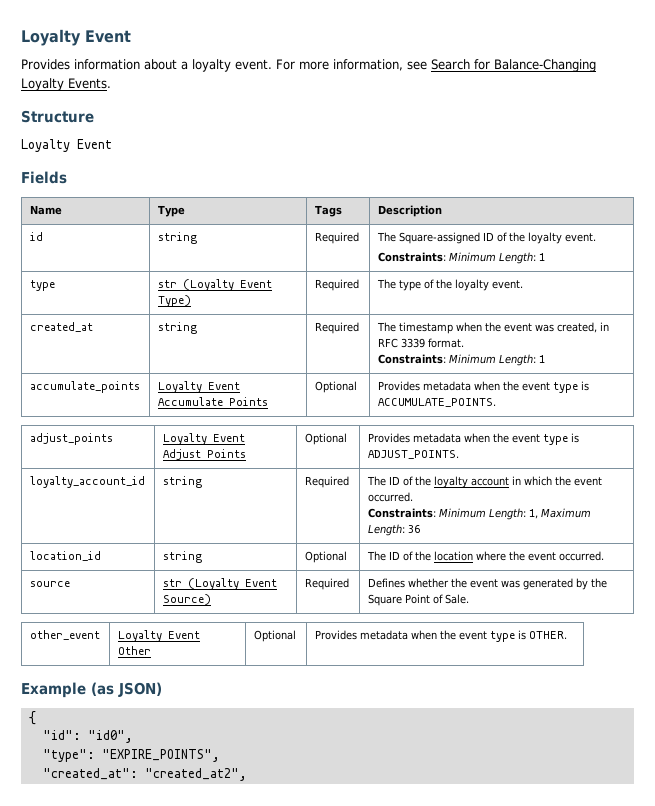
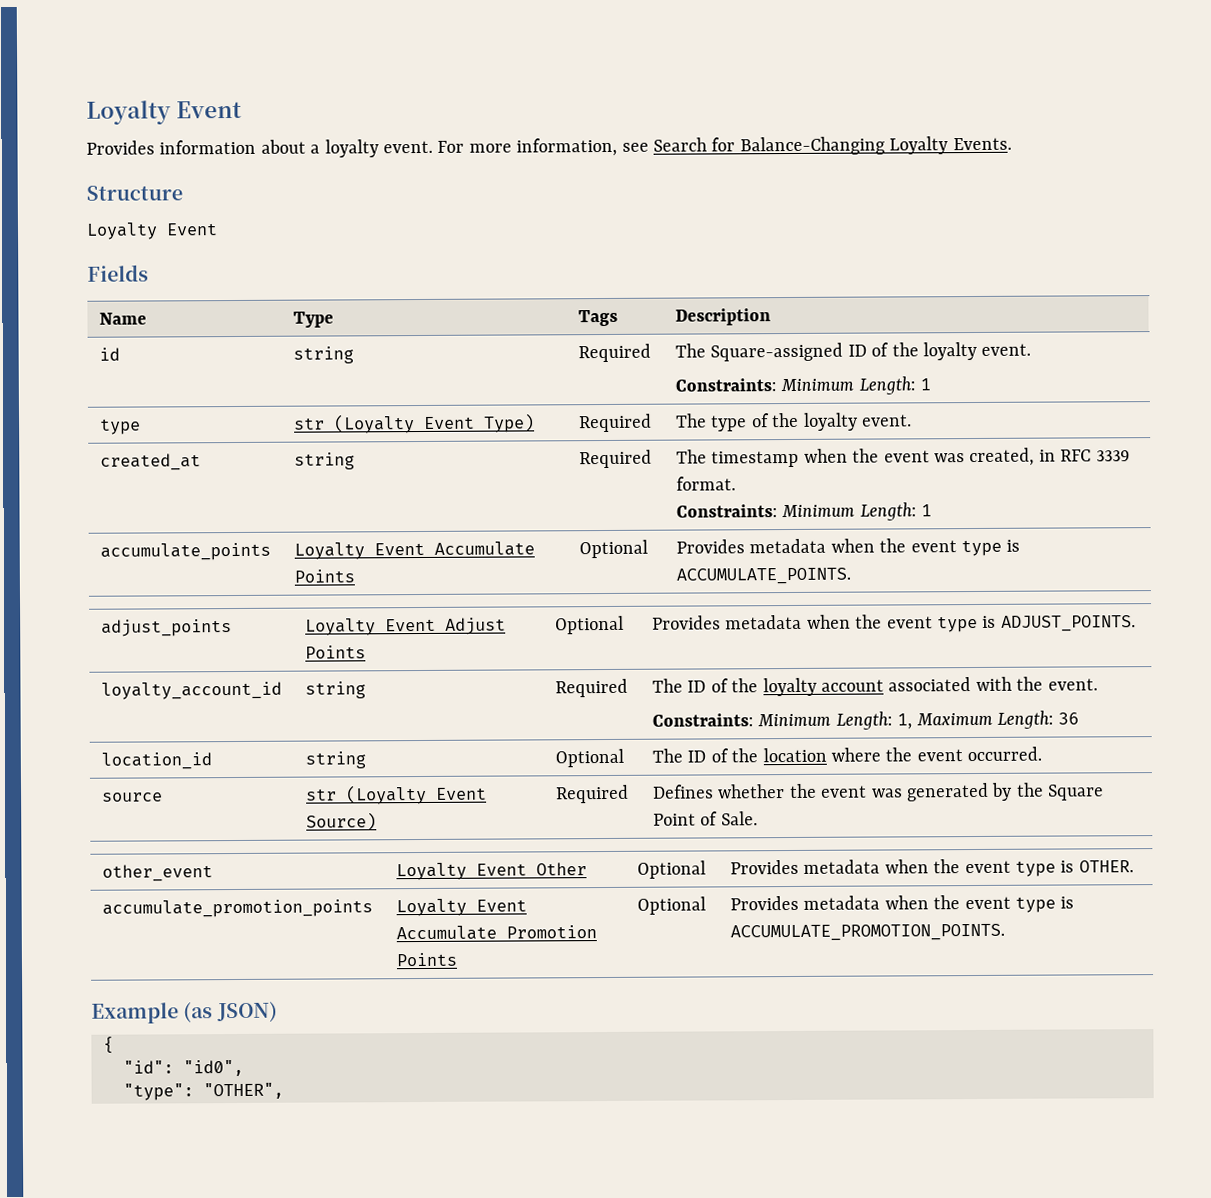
[511,476,602,486] [367,492,413,502] in which the event occurred. -> [888,676,1098,692] associated with the event.
(567, 635) none -> [101,899,373,918] [395,898,527,917] [395,925,597,941] [395,952,457,967] [636,896,706,915] [729,895,1075,913] [729,923,1005,942] // accumulate_promotion_points | Loyalty Event Accumulate Promotion Points | Optional | Provides metadata when the event type is ACCUMULATE_PROMOTION_POINTS.
[101,749,220,762] [42,768,247,781] "EXPIRE_POINTS", // "created_at": "created_at2", -> [203,1082,284,1100] "OTHER",

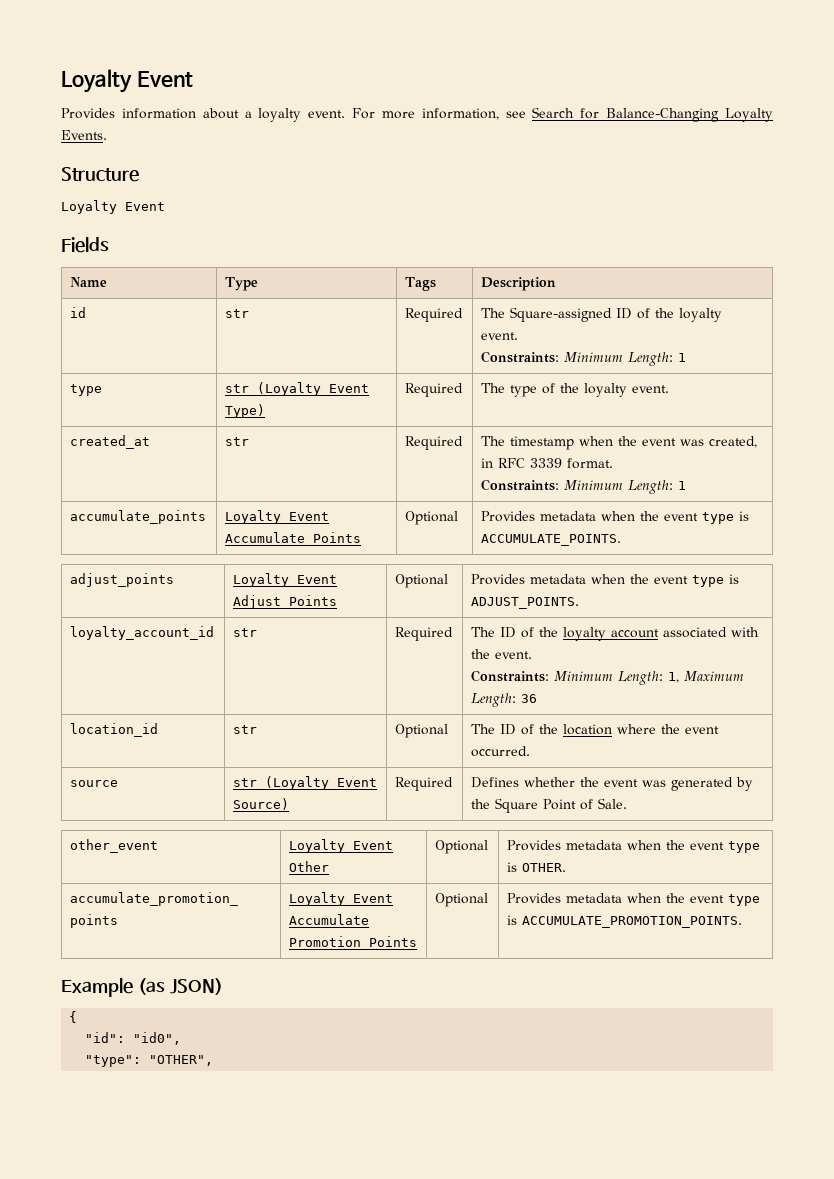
[292,346,354,364] string -> [225,309,250,318] str
[293,452,355,470] string -> [225,437,250,446] str
[304,681,366,699] string -> [233,628,258,637] str
[304,751,366,769] string -> [233,725,258,734] str

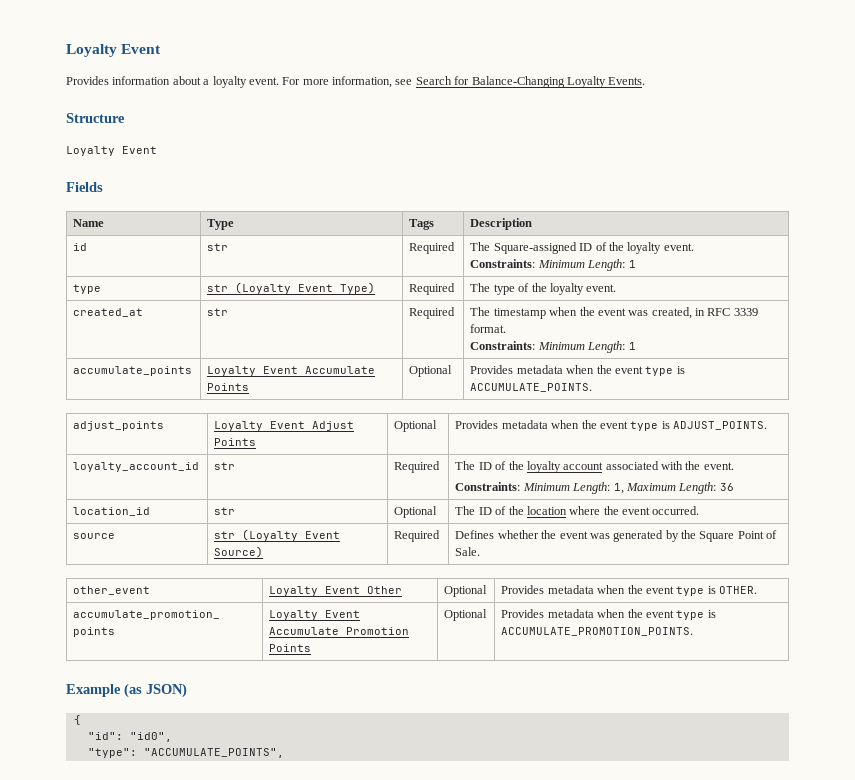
[149,1055,214,1066] "OTHER", -> [143,748,284,758] "ACCUMULATE_POINTS",

